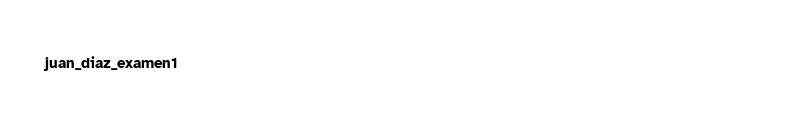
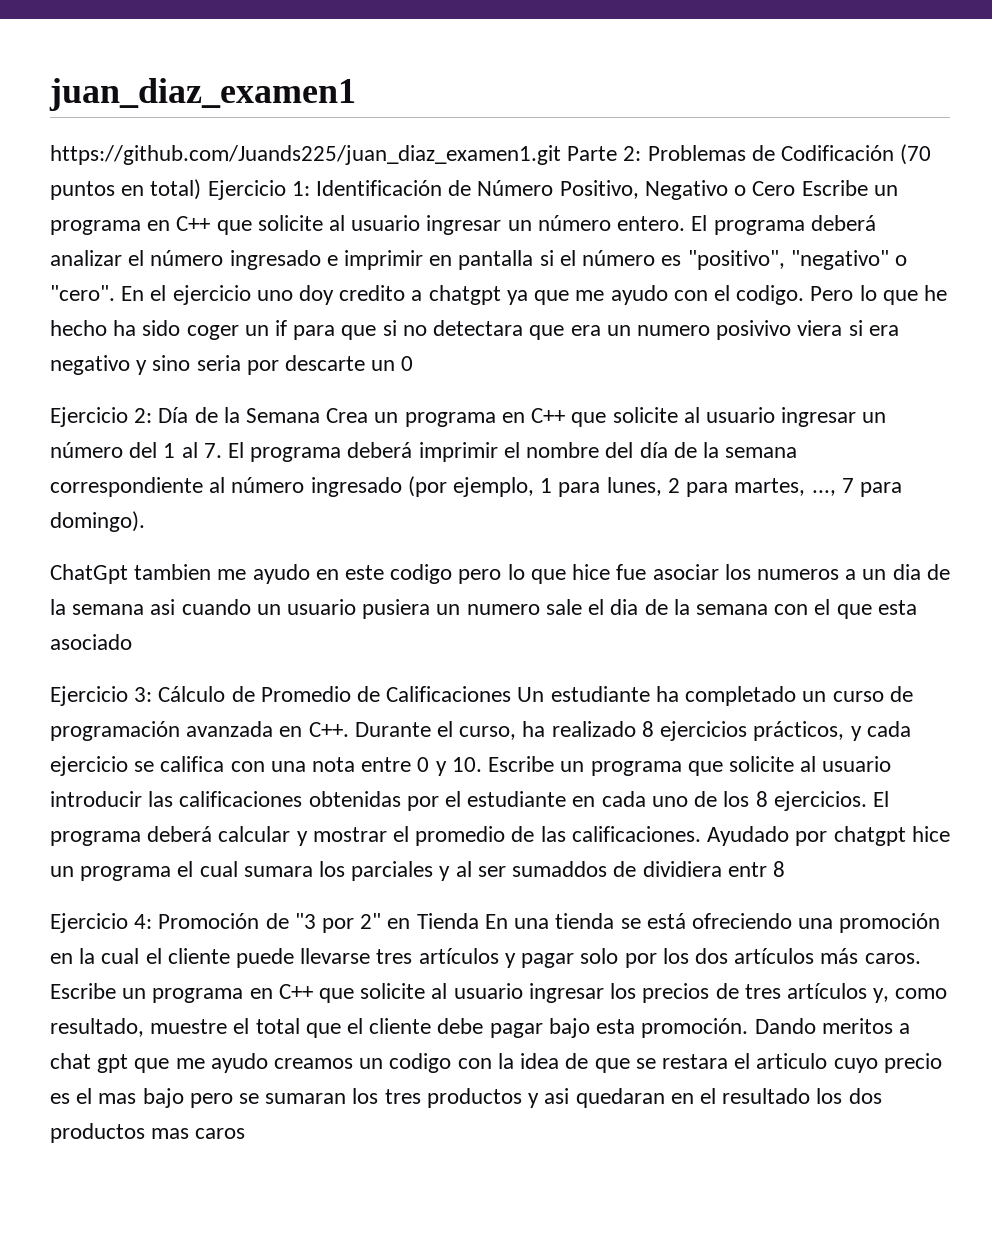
(178, 63) none -> [50,144,932,165] [50,179,898,200] [50,215,876,235] [50,250,907,270] [50,285,947,305] [50,320,899,340] [50,355,414,375] [50,407,887,427] [50,442,798,462] [50,476,902,497] [50,511,145,532] [50,564,950,584] [50,599,917,619] [50,634,132,650] [50,686,913,706] [50,721,911,741] [50,756,892,776] [50,791,889,811] [50,826,950,846] [50,861,785,881] [50,913,941,933] [50,948,921,968] [50,983,948,1003] [50,1018,910,1038] [50,1053,942,1073] [50,1088,882,1108] [50,1123,246,1143] // https://github.com/Juands225/juan_diaz_examen1.git Parte 2: Problemas de Codificación (70 puntos en total) Ejercicio 1: Identificación de Número Positivo, Negativo o Cero Escribe un programa en C++ que solicite al usuario ingresar un número entero. El programa deberá analizar el número ingresado e imprimir en pantalla si el número es "positivo", "negativo" o "cero". En el ejercicio uno doy credito a chatgpt ya que me ayudo con el codigo. Pero lo que he hecho ha sido coger un if para que si no detectara que era un numero posivivo viera si era negativo y sino seria por descarte un 0 // Ejercicio 2: Día de la Semana Crea un programa en C++ que solicite al usuario ingresar un número del 1 al 7. El programa deberá imprimir el nombre del día de la semana correspondiente al número ingresado (por ejemplo, 1 para lunes, 2 para martes, ..., 7 para domingo). // ChatGpt tambien me ayudo en este codigo pero lo que hice fue asociar los numeros a un dia de la semana asi cuando un usuario pusiera un numero sale el dia de la semana con el que esta asociado // Ejercicio 3: Cálculo de Promedio de Calificaciones Un estudiante ha completado un curso de programación avanzada en C++. Durante el curso, ha realizado 8 ejercicios prácticos, y cada ejercicio se califica con una nota entre 0 y 10. Escribe un programa que solicite al usuario introducir las calificaciones obtenidas por el estudiante en cada uno de los 8 ejercicios. El programa deberá calcular y mostrar el promedio de las calificaciones. Ayudado por chatgpt hice un programa el cual sumara los parciales y al ser sumaddos de dividiera entr 8 // Ejercicio 4: Promoción de "3 por 2" en Tienda En una tienda se está ofreciendo una promoción en la cual el cliente puede llevarse tres artículos y pagar solo por los dos artículos más caros. Escribe un programa en C++ que solicite al usuario ingresar los precios de tres artículos y, como resultado, muestre el total que el cliente debe pagar bajo esta promoción. Dando meritos a chat gpt que me ayudo creamos un codigo con la idea de que se restara el articulo cuyo precio es el mas bajo pero se sumaran los tres productos y asi quedaran en el resultado los dos productos mas caros

